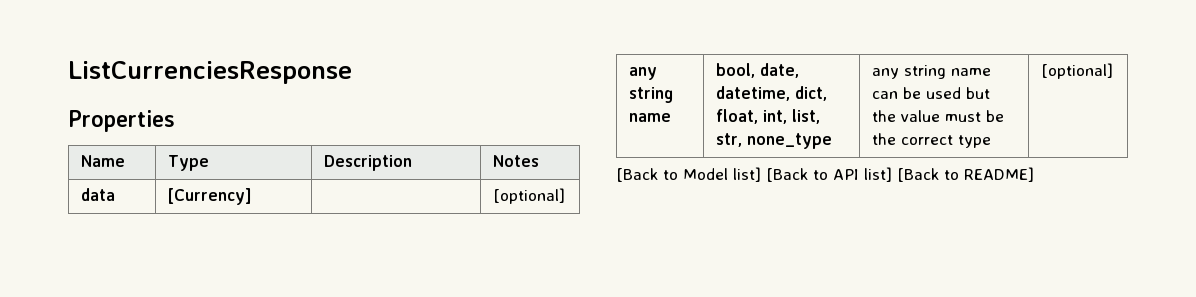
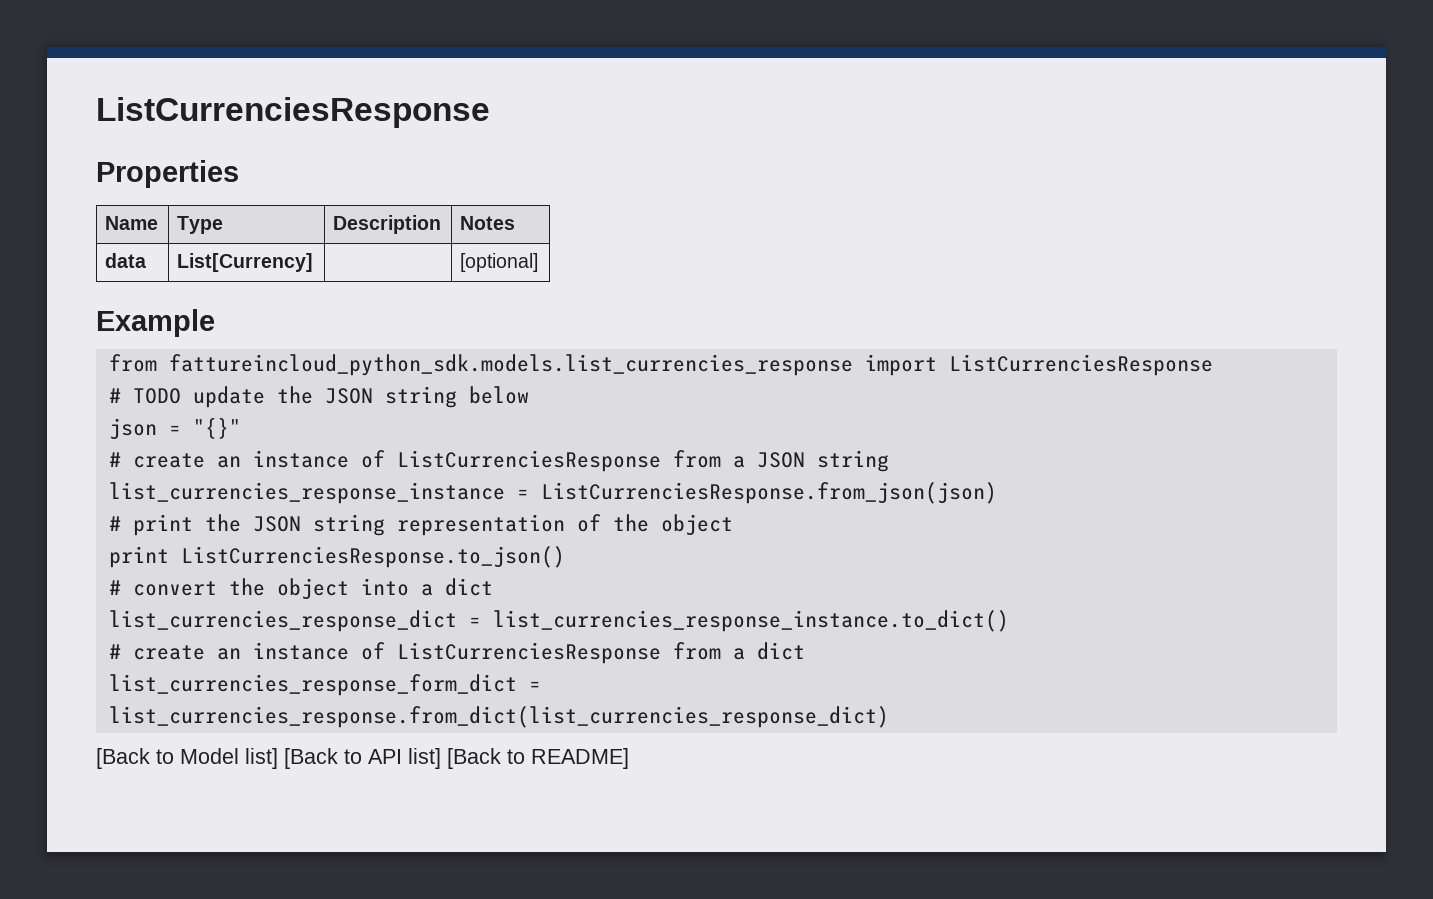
[167,188,252,205] [492,188,565,204] [628,67,657,80] [628,87,673,103] [628,113,671,122] [715,63,799,78] [715,86,827,101] [715,109,820,124] [715,133,832,149] [871,65,991,79] [871,87,990,99] [871,110,1004,122] [871,133,991,148] [1040,63,1113,79] [Currency] | | [optional] // any string name | bool, date, datetime, dict, float, int, list, str, none_type | any string name can be used but the value must be the correct type | [optional] -> [177,253,314,272] [460,253,539,272] [96,309,215,337] [108,354,1213,376] [108,386,529,408] [108,417,241,440] [108,450,889,472] [108,482,997,504] [108,514,733,536] [108,546,565,568] [108,578,493,600] [108,610,1009,632] [108,642,805,664] [108,674,541,696] [108,706,889,728] List[Currency] | | [optional] // Example // from fattureincloud_python_sdk.models.list_currencies_response import ListCurrenciesResponse // # TODO update the JSON string below // json = "{}" // # create an instance of ListCurrenciesResponse from a JSON string // list_currencies_response_instance = ListCurrenciesResponse.from_json(json) // # print the JSON string representation of the object // print ListCurrenciesResponse.to_json() // # convert the object into a dict // list_currencies_response_dict = list_currencies_response_instance.to_dict() // # create an instance of ListCurrenciesResponse from a dict // list_currencies_response_form_dict = list_currencies_response.from_dict(list_currencies_response_dict)

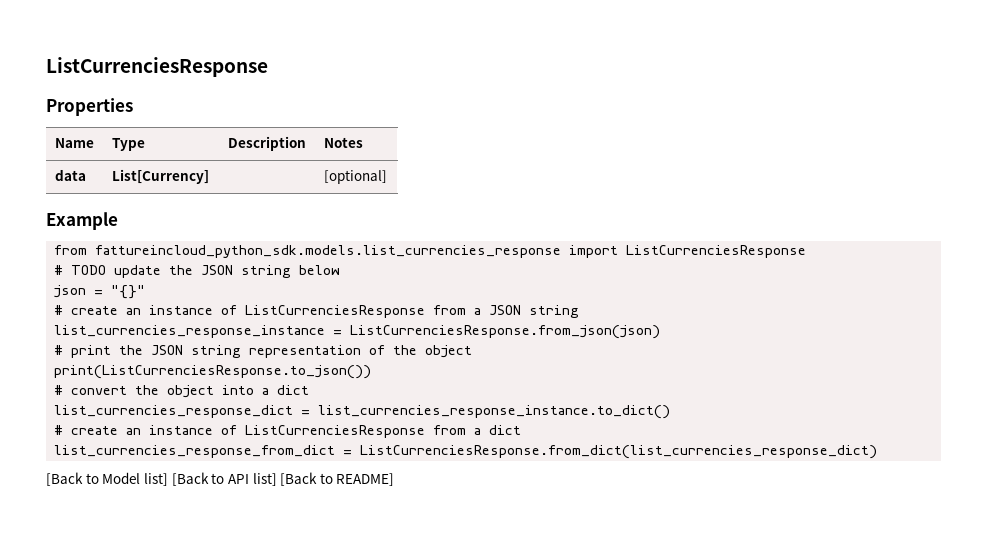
[108,546,565,568] print ListCurrenciesResponse.to_json() -> [54,365,372,379] print(ListCurrenciesResponse.to_json())
[108,674,541,696] [108,706,889,728] list_currencies_response_form_dict = list_currencies_response.from_dict(list_currencies_response_dict) -> [54,445,878,459] list_currencies_response_from_dict = ListCurrenciesResponse.from_dict(list_currencies_response_dict)

